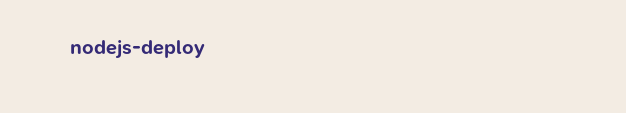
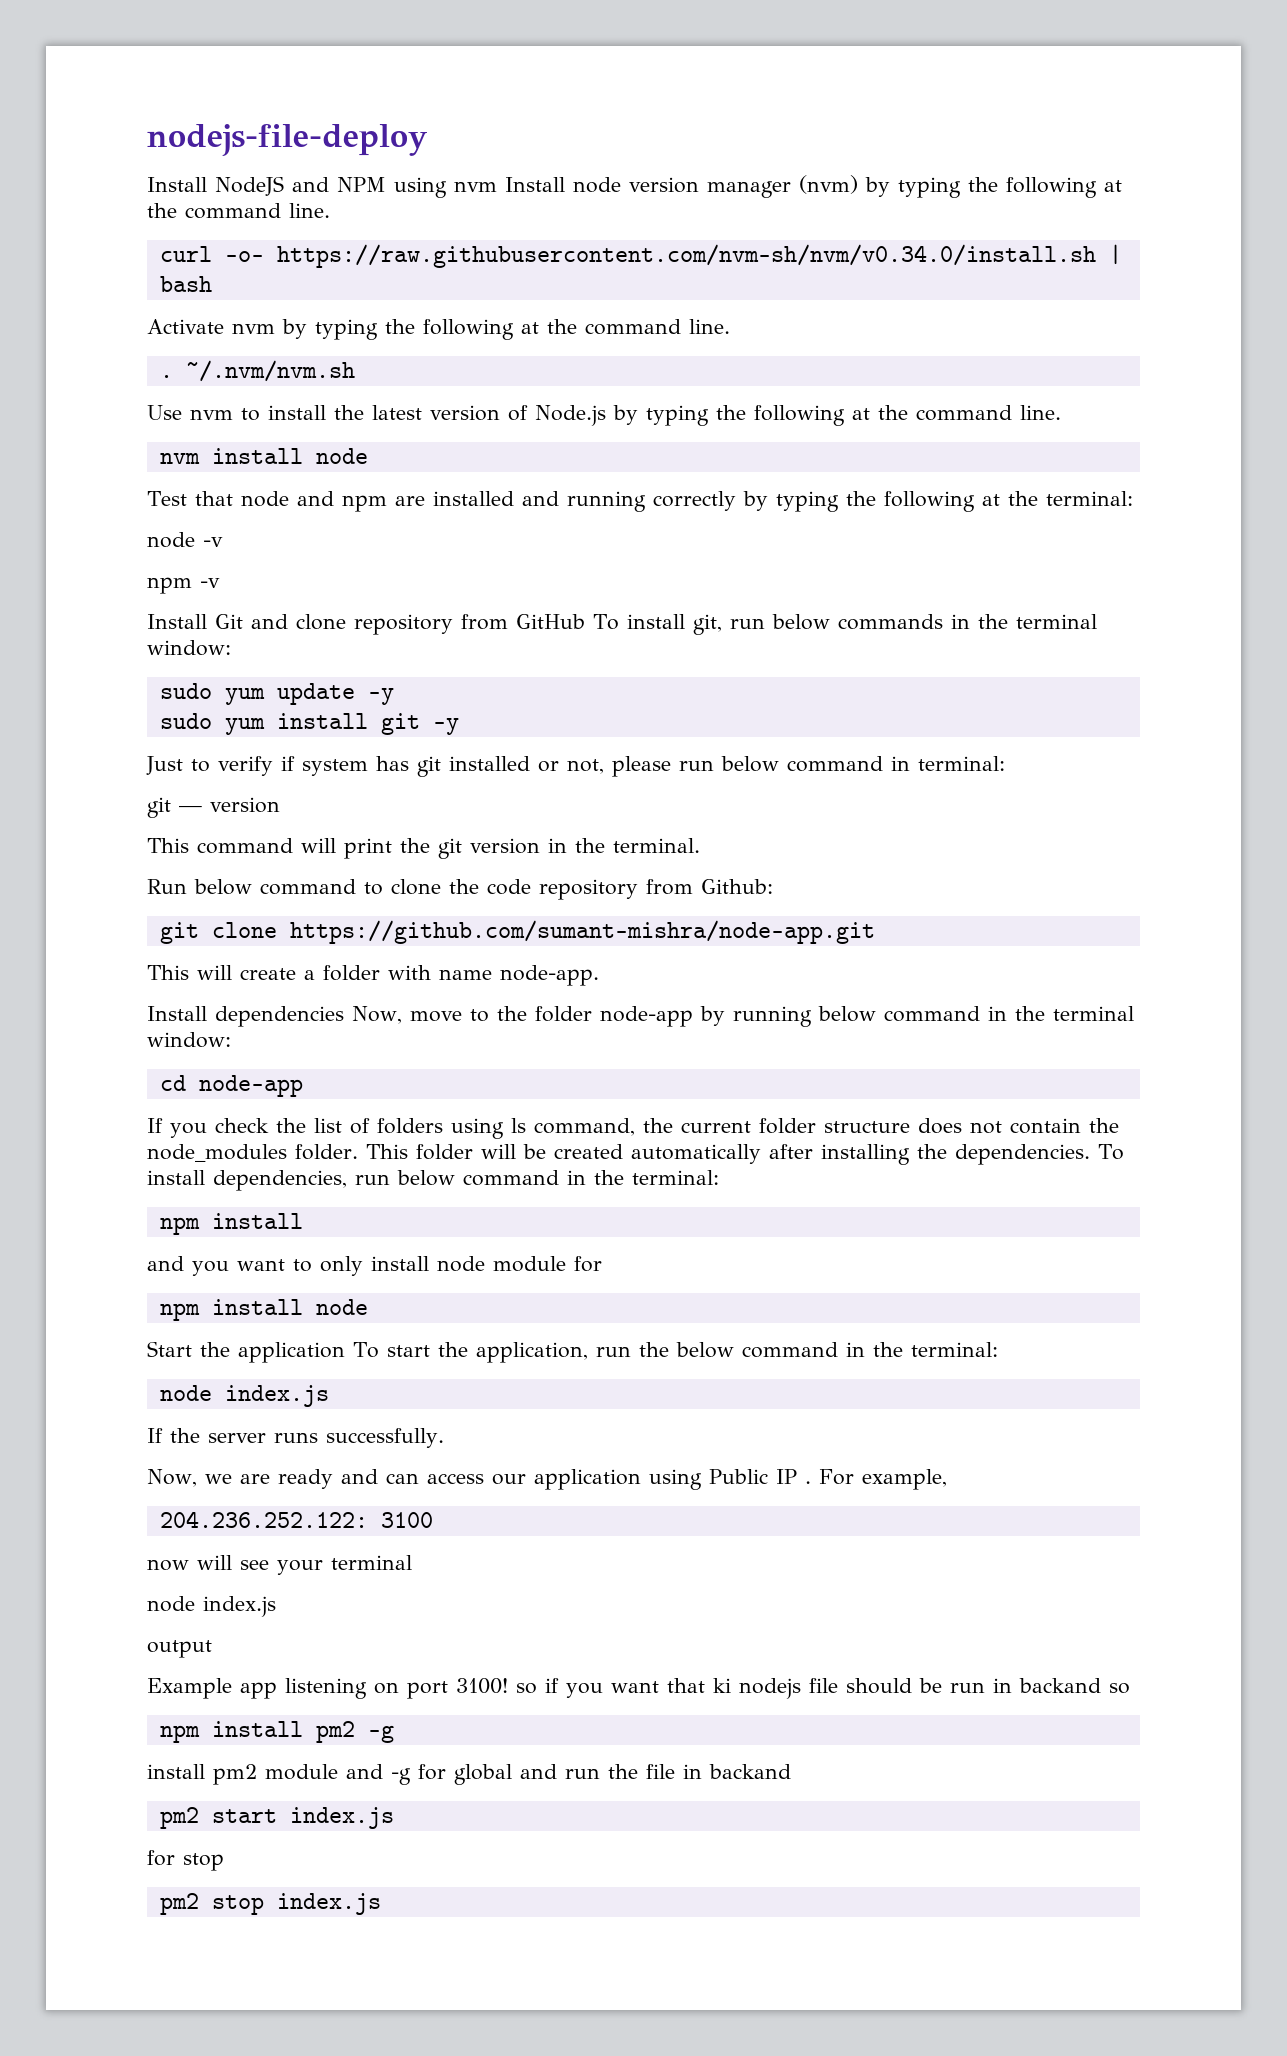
[70,39,205,59] nodejs-deploy -> [147,124,427,156] [147,175,1122,198] [147,203,330,219] [159,244,1122,268] [159,276,212,292] [147,319,730,340] [159,360,355,382] [147,405,1061,426] [159,448,368,464] [147,491,1133,512] [147,532,223,548] [147,577,220,594] [147,614,1097,635] [147,640,231,656] [159,683,394,705] [159,713,459,735] [146,756,1005,777] [147,797,280,818] [147,838,700,859] [147,879,773,900] [159,920,875,944] [147,965,599,986] [147,1006,1134,1027] [147,1032,231,1048] [159,1075,303,1097] [147,1118,1119,1139] [147,1144,1124,1165] [147,1170,719,1191] [159,1213,303,1235] [147,1256,602,1276] [159,1299,368,1321] [147,1341,998,1363] [159,1385,329,1407] [147,1428,444,1448] [147,1469,947,1490] [159,1511,433,1528] [147,1555,412,1575] [147,1596,276,1617] [147,1640,212,1658] [147,1678,1130,1699] [159,1721,394,1743] [147,1764,791,1785] [159,1807,394,1829] [147,1850,224,1871] [159,1893,381,1915] nodejs-file-deploy // Install NodeJS and NPM using nvm Install node version manager (nvm) by typing the following at the command line. // curl -o- https://raw.githubusercontent.com/nvm-sh/nvm/v0.34.0/install.sh | bash // Activate nvm by typing the following at the command line. // . ~/.nvm/nvm.sh // Use nvm to install the latest version of Node.js by typing the following at the command line. // nvm install node // Test that node and npm are installed and running correctly by typing the following at the terminal: // node -v // npm -v // Install Git and clone repository from GitHub To install git, run below commands in the terminal window: // sudo yum update -y // sudo yum install git -y // Just to verify if system has git installed or not, please run below command in terminal: // git — version // This command will print the git version in the terminal. // Run below command to clone the code repository from Github: // git clone https://github.com/sumant-mishra/node-app.git // This will create a folder with name node-app. // Install dependencies Now, move to the folder node-app by running below command in the terminal window: // cd node-app // If you check the list of folders using ls command, the current folder structure does not contain the node_modules folder. This folder will be created automatically after installing the dependencies. To install dependencies, run below command in the terminal: // npm install // and you want to only install node module for // npm install node // Start the application To start the application, run the below command in the terminal: // node index.js // If the server runs successfully. // Now, we are ready and can access our application using Public IP . For example, // 204.236.252.122: 3100 // now will see your terminal // node index.js // output // Example app listening on port 3100! so if you want that ki nodejs file should be run in backand so // npm install pm2 -g // install pm2 module and -g for global and run the file in backand // pm2 start index.js // for stop // pm2 stop index.js

